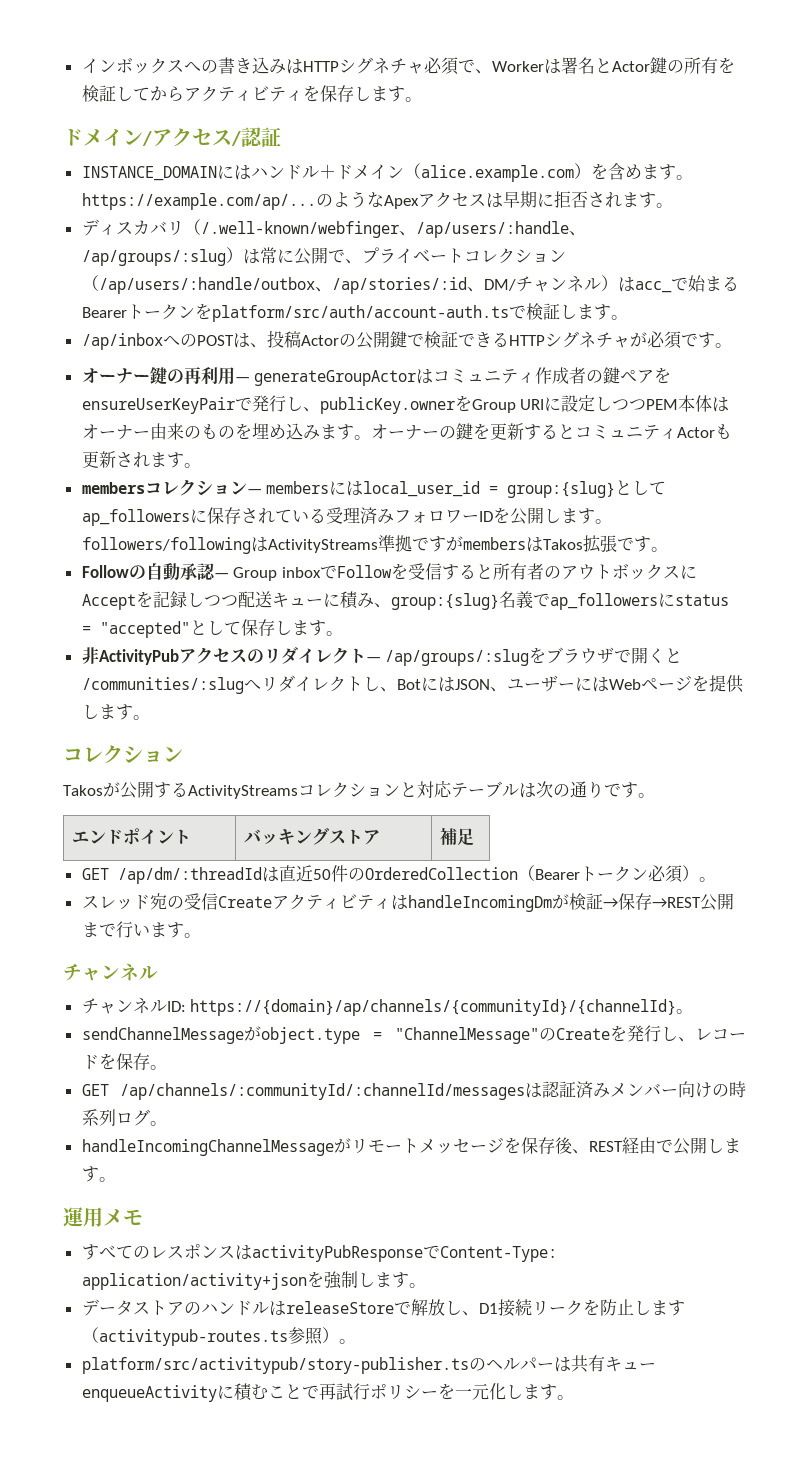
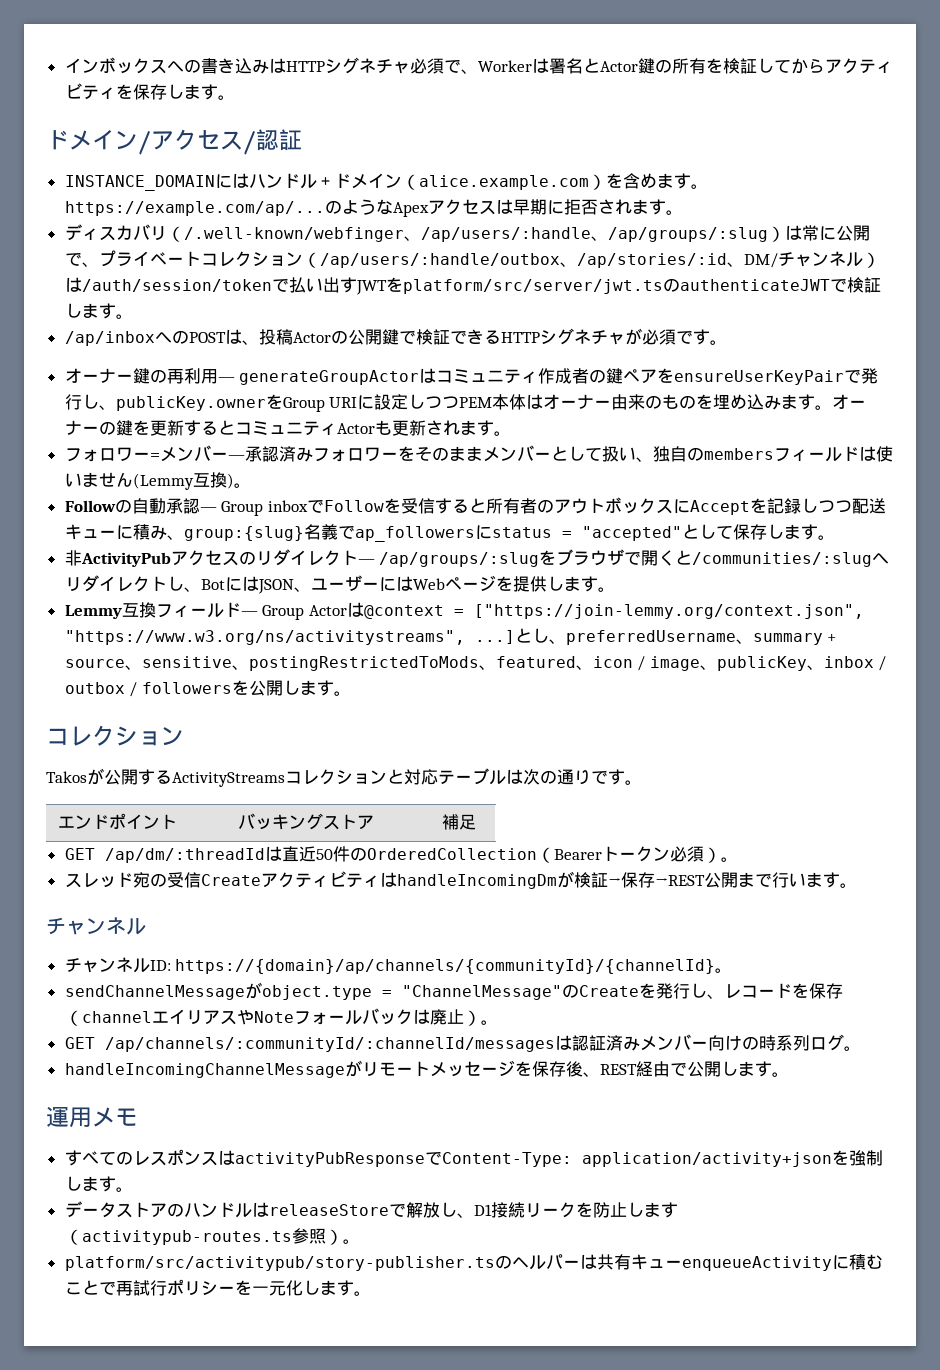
[634,275,739,293] [81,303,509,322] acc_で始まるBearerトークンをplatform/src/auth/account-auth.ts -> [81,277,830,295] /auth/session/tokenで払い出すJWTをplatform/src/server/jwt.tsのauthenticateJWT
[81,479,667,498] [81,507,612,526] [81,535,651,554] membersコレクション— membersにはlocal_user_id = group:{slug}としてap_followersに保存されている受理済みフォロワーIDを公開します。followers/followingはActivityStreams準拠ですがmembersはTakos拡張です -> [64,445,893,462] [64,472,234,490] フォロワー=メンバー—承認済みフォロワーをそのままメンバーとして扱い、独自のmembersフィールドは使いません(Lemmy互換)
(150, 717) none -> [64,602,864,620] [64,628,837,645] [64,656,887,671] [64,680,351,697] // Lemmy互換フィールド— Group Actorは@context = ["https://join-lemmy.org/context.json", "https://www.w3.org/ns/activitystreams", ...]とし、preferredUsername、summary + source、sensitive、postingRestrictedToMods、featured、icon / image、publicKey、inbox / outbox / followersを公開します。
(150, 1061) none -> [64,1008,481,1026] （channelエイリアスやNoteフォールバックは廃止）

